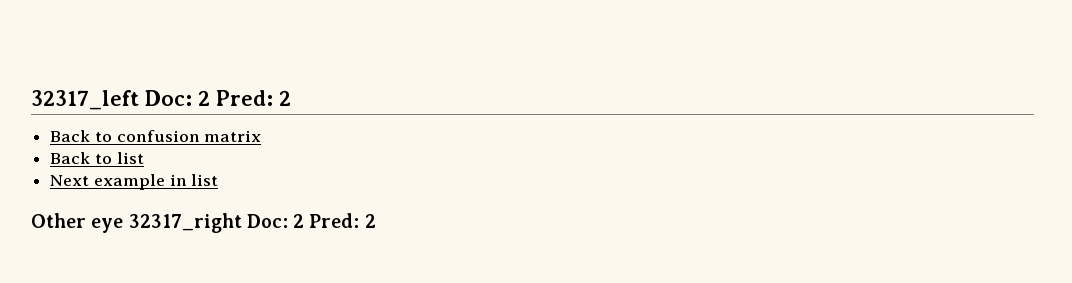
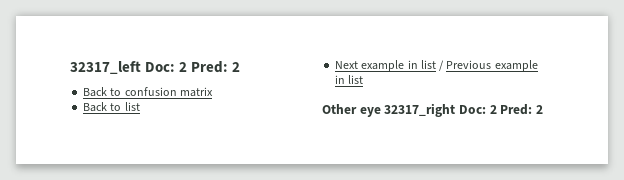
(219, 180) none -> [439,60,538,72] [335,75,364,84] / Previous example in list

